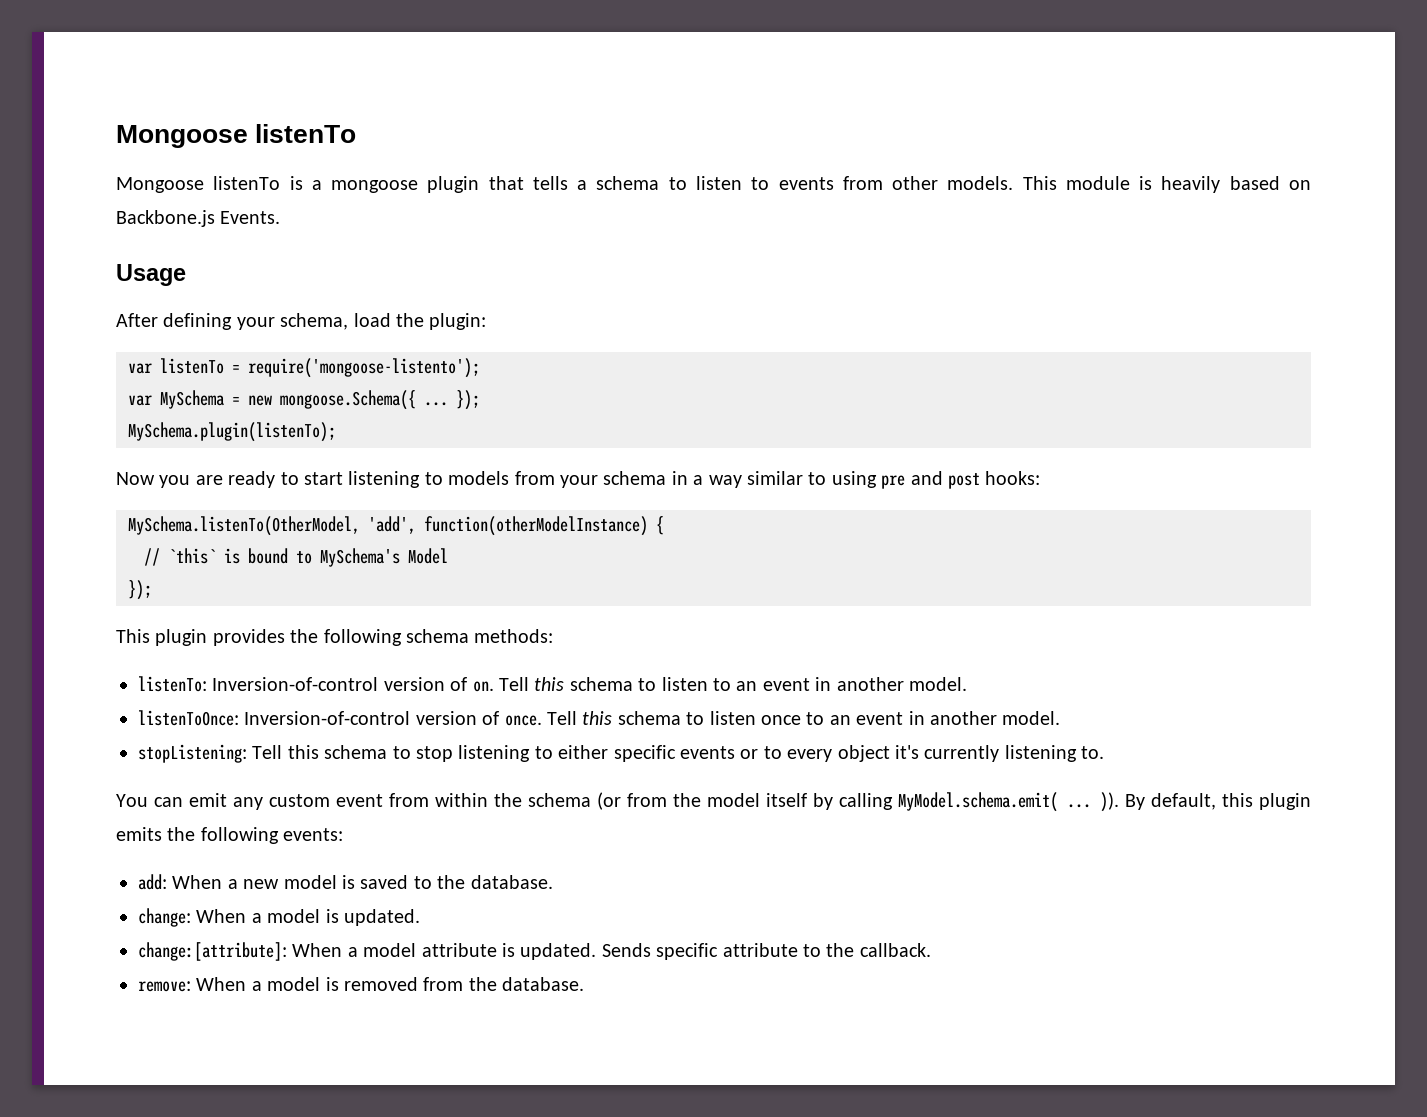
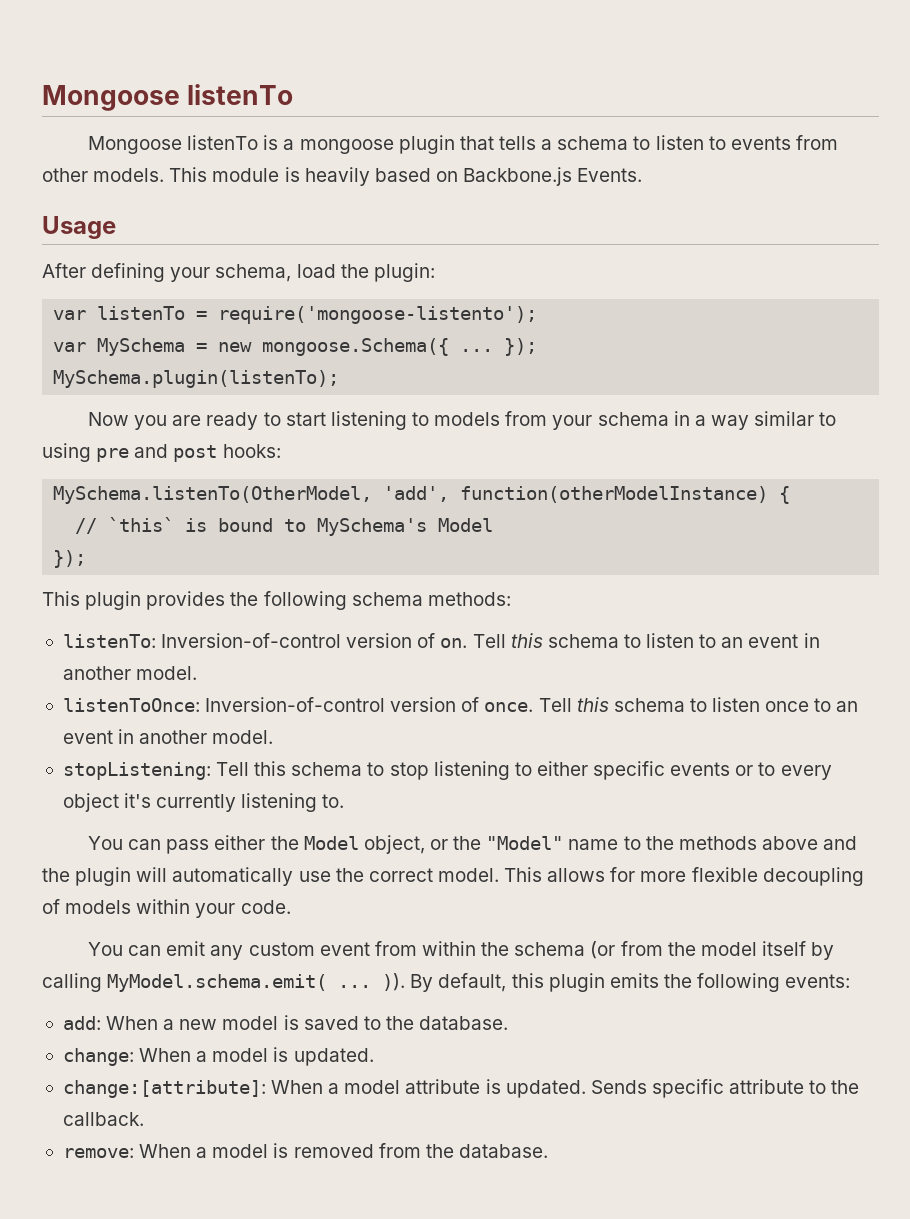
(1105, 752) none -> [88,835,858,854] [42,867,864,886] [42,899,291,918] // You can pass either the Model object, or the "Model" name to the methods above and the plugin will automatically use the correct model. This allows for more flexible decoupling of models within your code.

